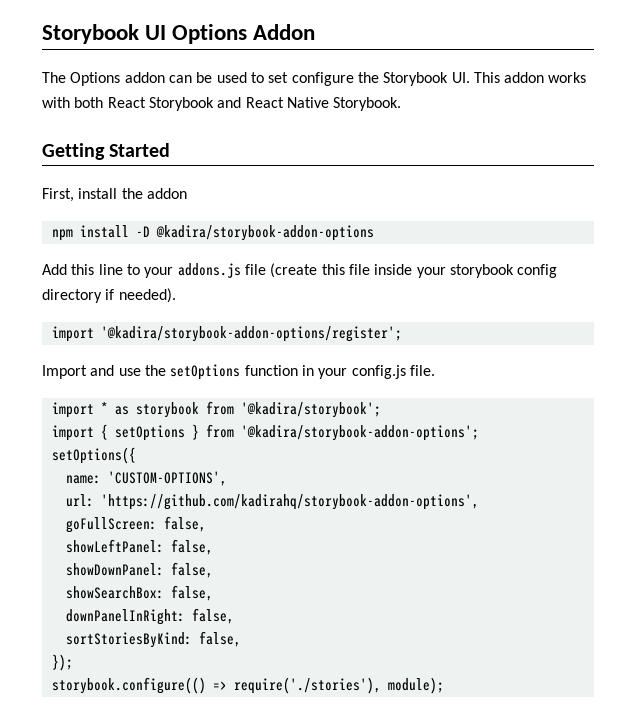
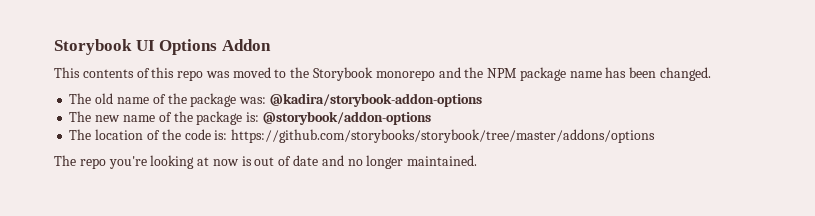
[42,72,587,86] [42,97,402,111] [42,143,171,160] [42,188,187,202] [51,225,374,241] [42,263,558,278] [42,288,176,303] [51,326,402,342] [42,364,435,380] [51,401,381,418] [51,424,479,441] [51,447,136,464] [65,471,227,486] [65,494,479,510] [65,516,206,533] [65,539,213,555] [65,562,213,578] [65,585,213,601] [65,608,234,625] [65,631,241,648] [51,654,73,671] [51,677,444,694] The Options addon can be used to set configure the Storybook UI. This addon works with both React Storybook and React Native Storybook. // Getting Started // First, install the addon // npm install -D @kadira/storybook-addon-options // Add this line to your addons.js file (create this file inside your storybook config directory if needed). // import '@kadira/storybook-addon-options/register'; // Import and use the setOptions function in your config.js file. // import * as storybook from '@kadira/storybook'; // import { setOptions } from '@kadira/storybook-addon-options'; // setOptions({ // name: 'CUSTOM-OPTIONS', // url: 'https://github.com/kadirahq/storybook-addon-options', // goFullScreen: false, // showLeftPanel: false, // showDownPanel: false, // showSearchBox: false, // downPanelInRight: false, // sortStoriesByKind: false, // }); // storybook.configure(() => require('./stories'), module); -> [54,67,712,81] [69,93,482,107] [69,111,431,125] [69,129,656,143] [54,155,478,169] This contents of this repo was moved to the Storybook monorepo and the NPM package name has been changed. // The old name of the package was: @kadira/storybook-addon-options // The new name of the package is: @storybook/addon-options // The location of the code is: https://github.com/storybooks/storybook/tree/master/addons/options // The repo you're looking at now is out of date and no longer maintained.

